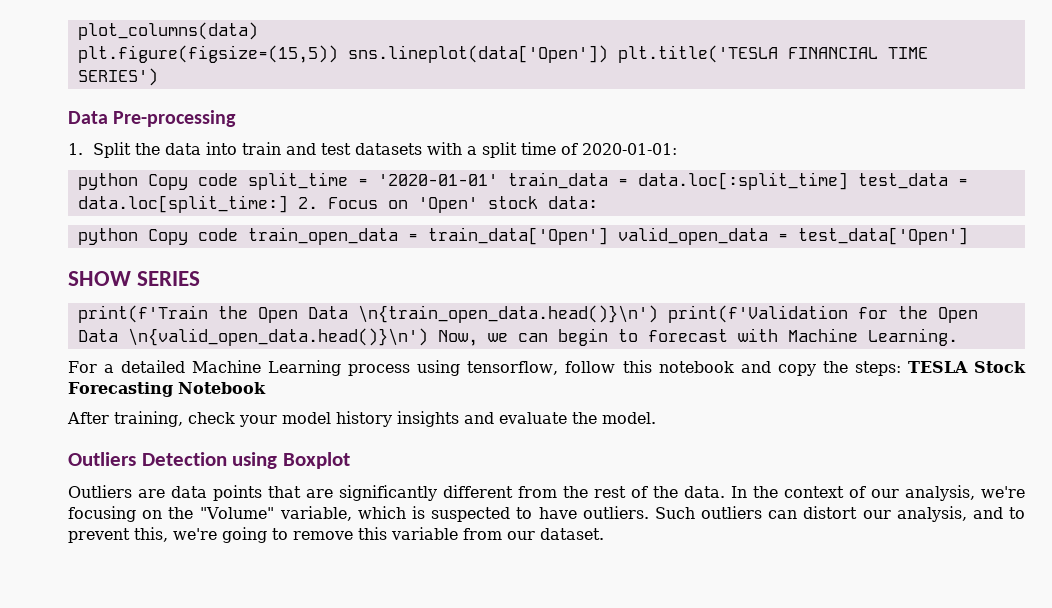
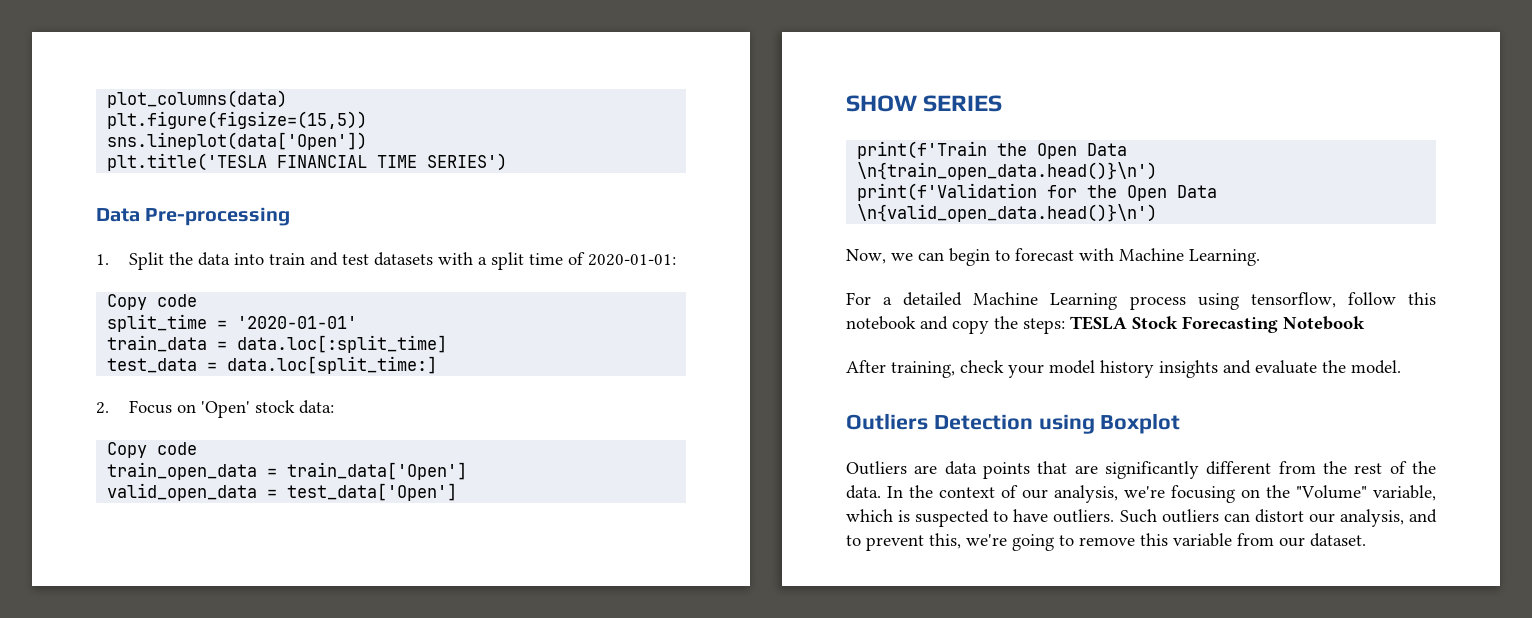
(338, 54) none -> (368, 120) //
(608, 54) none -> (368, 141) //
[77,173,238,190] python Copy code -> [107,294,198,310] Copy code //
(498, 180) none -> (358, 322) //
(848, 181) none -> (448, 344) //
(288, 204) none -> (438, 365) //
[77,228,238,245] python Copy code -> [107,442,198,458] Copy code //
(608, 236) none -> (468, 471) //
(658, 314) none -> (1158, 171) //
(428, 337) none -> (1158, 213) //

